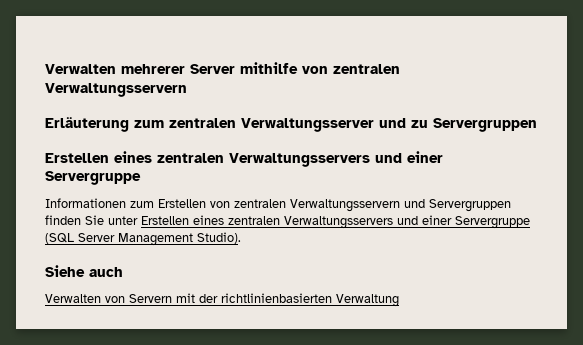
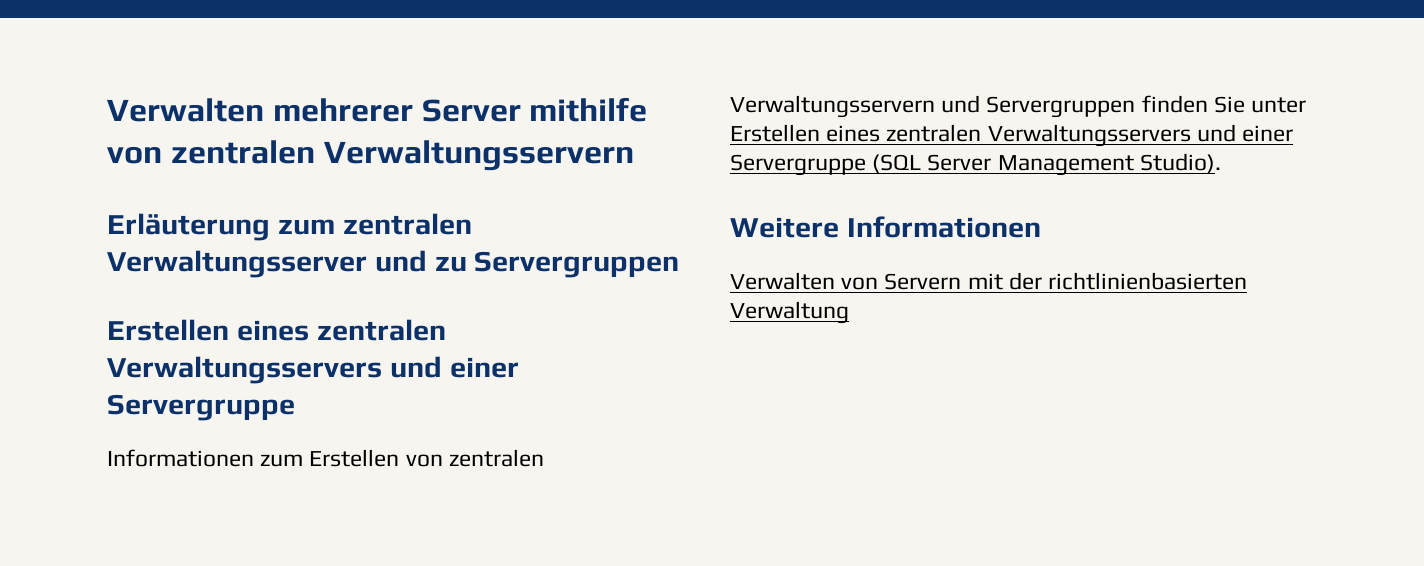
[45,265,123,277] Siehe auch -> [730,216,1041,238] Weitere Informationen

